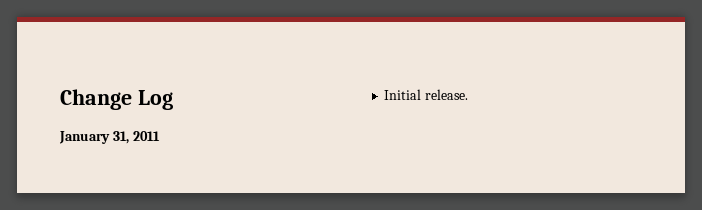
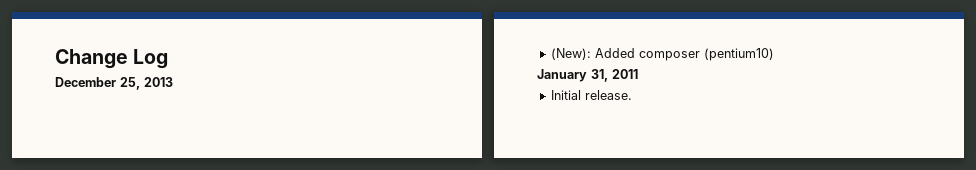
(173, 100) none -> [55,77,173,90] [550,48,774,61] // December 25, 2013 // (New): Added composer (pentium10)

